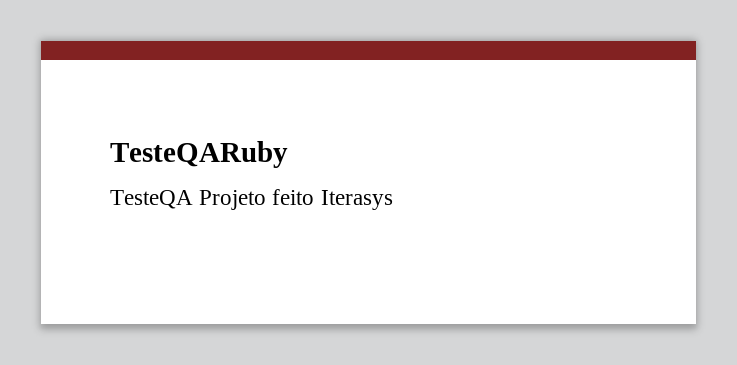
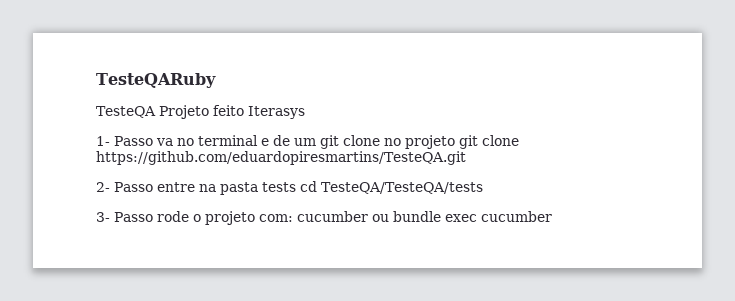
(393, 200) none -> [96,135,519,149] [96,151,466,165] [96,181,483,195] [96,211,552,225] // 1- Passo va no terminal e de um git clone no projeto git clone https://github.com/eduardopiresmartins/TesteQA.git // 2- Passo entre na pasta tests cd TesteQA/TesteQA/tests // 3- Passo rode o projeto com: cucumber ou bundle exec cucumber

